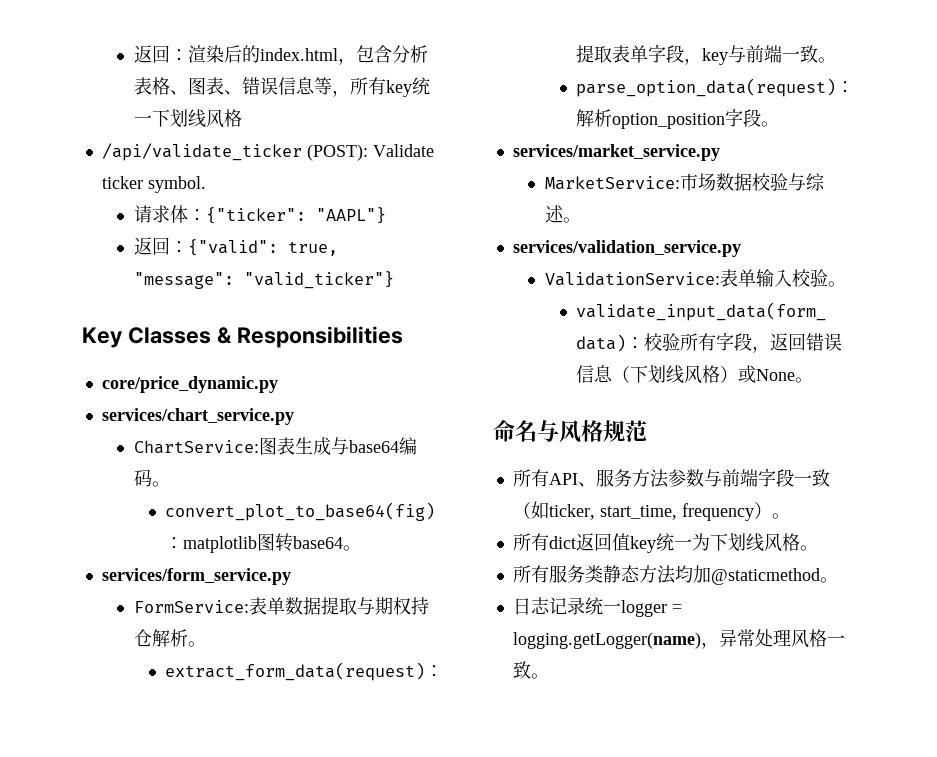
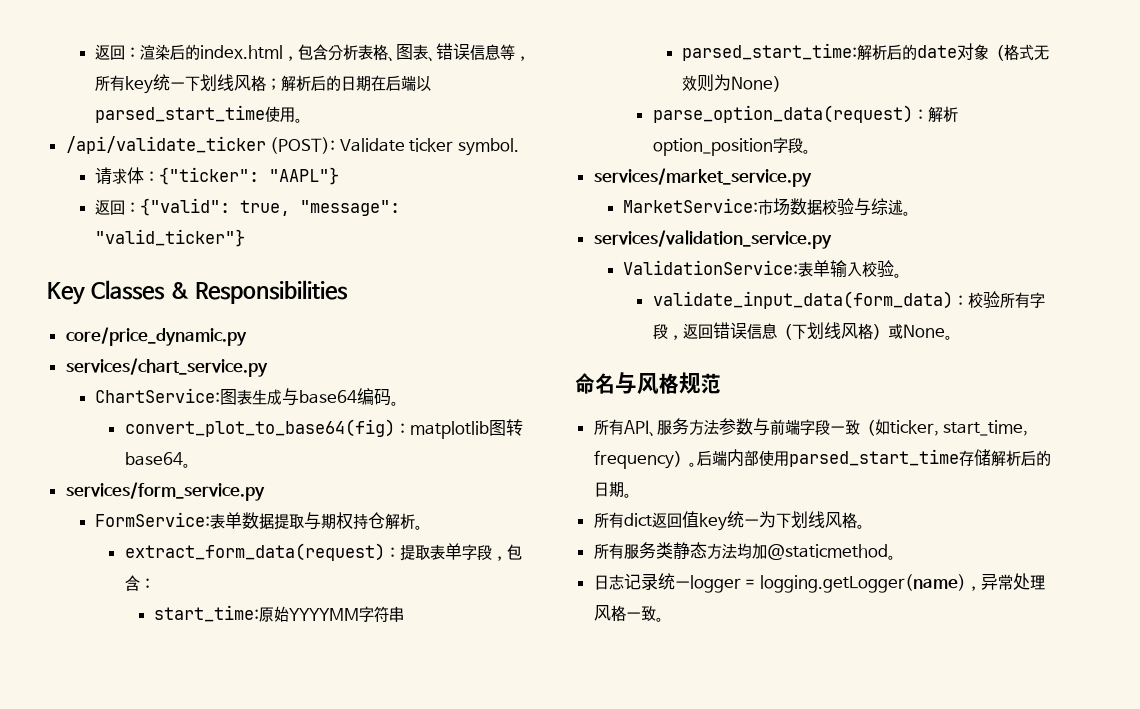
(242, 118) none -> [266,75,432,92] [95,105,304,123] ；解析后的日期在后端以parsed_start_time使用。
[702,45,837,65] key与前端一致。 -> [506,544,522,560] [124,575,155,591] [154,605,405,622] [682,43,1050,61] [682,74,789,92] 包含： // start_time:原始YYYYMM字符串 // parsed_start_time:解析后的date对象（格式无效则为None）
(790, 516) none -> [696,449,1051,467] [593,482,632,498] 后端内部使用parsed_start_time存储解析后的日期。

